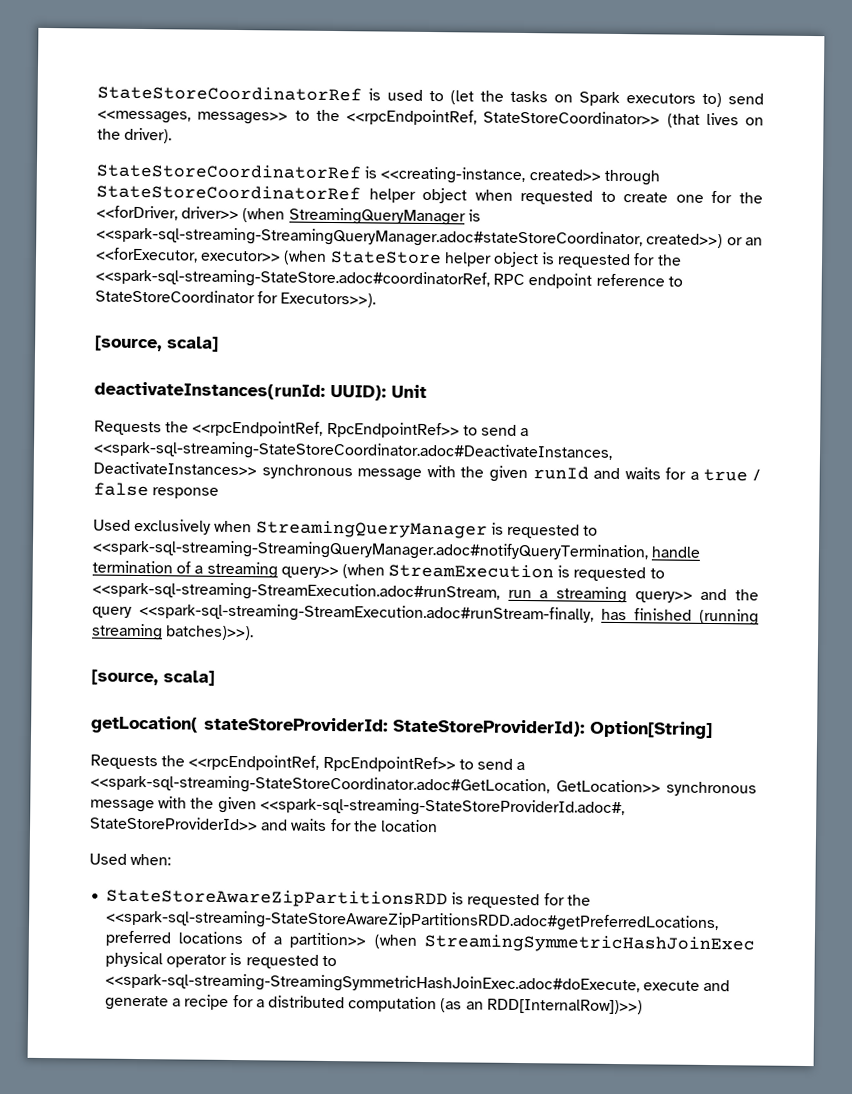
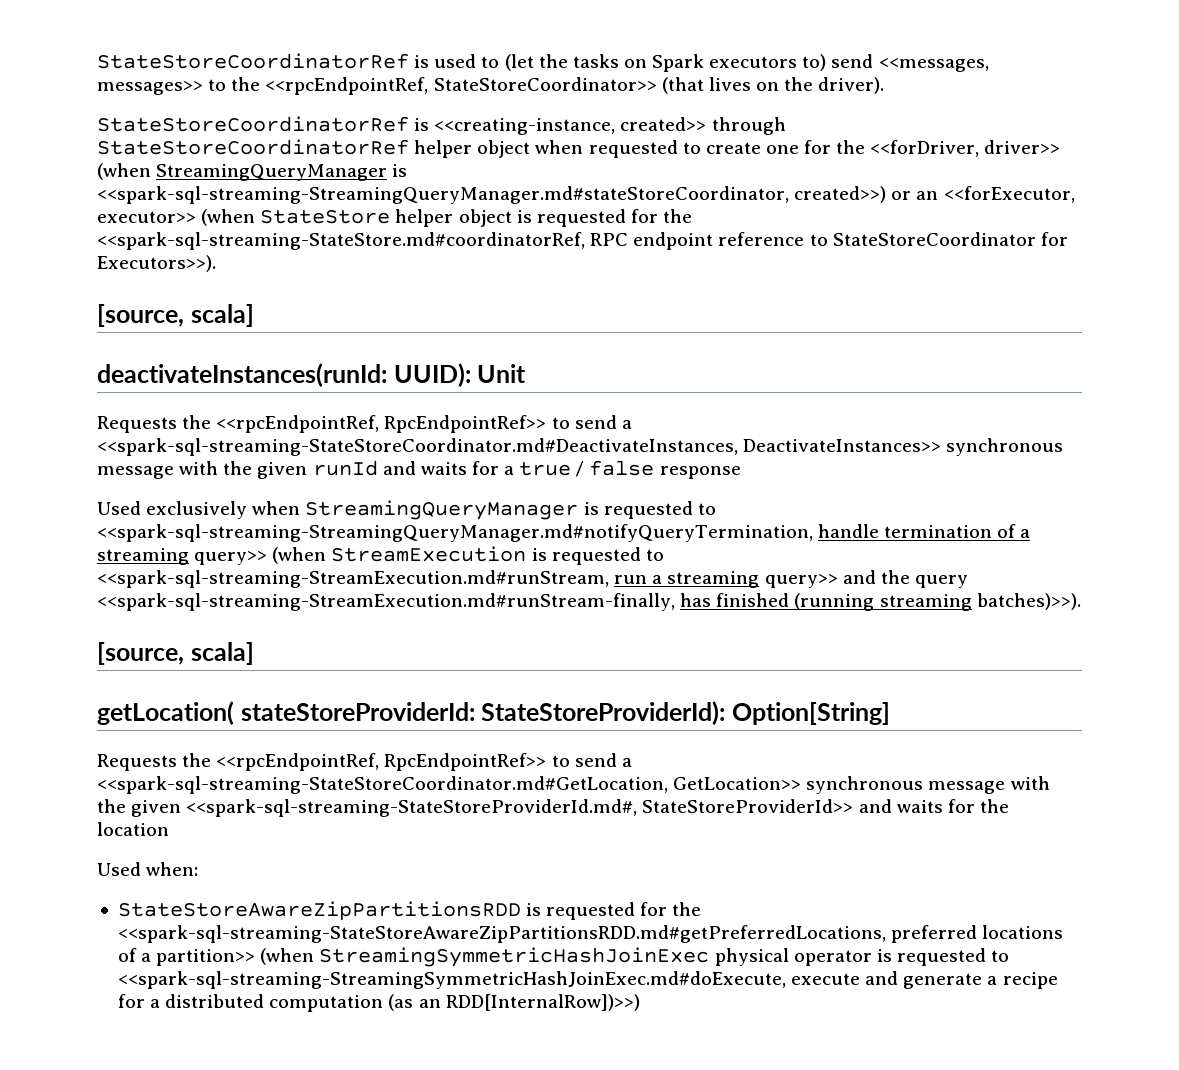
[96,226,643,249] <<spark-sql-streaming-StreamingQueryManager.adoc#stateStoreCoordinator, -> [97,186,789,204] <<spark-sql-streaming-StreamingQueryManager.md#stateStoreCoordinator,
[95,268,490,289] <<spark-sql-streaming-StateStore.adoc#coordinatorRef, -> [97,232,585,250] <<spark-sql-streaming-StateStore.md#coordinatorRef,
[93,440,613,462] <<spark-sql-streaming-StateStoreCoordinator.adoc#DeactivateInstances, -> [97,438,738,456] <<spark-sql-streaming-StateStoreCoordinator.md#DeactivateInstances,
[92,539,649,562] <<spark-sql-streaming-StreamingQueryManager.adoc#notifyQueryTermination, -> [97,524,813,542] <<spark-sql-streaming-StreamingQueryManager.md#notifyQueryTermination,
[92,581,500,602] <<spark-sql-streaming-StreamExecution.adoc#runStream, -> [97,570,609,588] <<spark-sql-streaming-StreamExecution.md#runStream,
[139,603,594,624] <<spark-sql-streaming-StreamExecution.adoc#runStream-finally, -> [97,593,675,611] <<spark-sql-streaming-StreamExecution.md#runStream-finally,
[90,774,550,796] <<spark-sql-streaming-StateStoreCoordinator.adoc#GetLocation, -> [97,776,668,794] <<spark-sql-streaming-StateStoreCoordinator.md#GetLocation,
[259,797,625,818] <<spark-sql-streaming-StateStoreProviderId.adoc#, -> [186,799,638,817] <<spark-sql-streaming-StateStoreProviderId.md#,
[106,909,720,933] <<spark-sql-streaming-StateStoreAwareZipPartitionsRDD.adoc#getPreferredLocations, -> [117,925,886,943] <<spark-sql-streaming-StateStoreAwareZipPartitionsRDD.md#getPreferredLocations,
[105,972,641,995] <<spark-sql-streaming-StreamingSymmetricHashJoinExec.adoc#doExecute, -> [117,971,786,989] <<spark-sql-streaming-StreamingSymmetricHashJoinExec.md#doExecute,

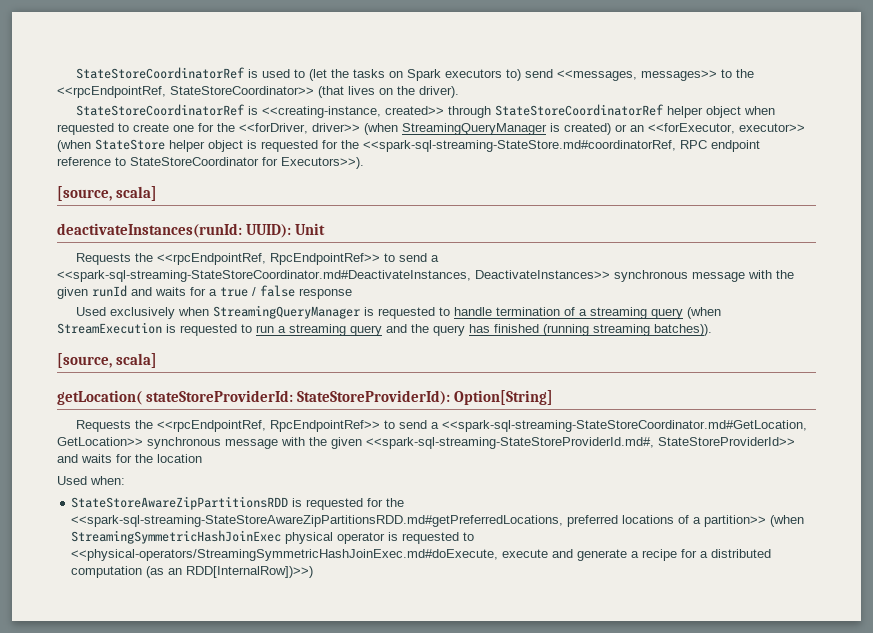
[97,186,887,204] <<spark-sql-streaming-StreamingQueryManager.md#stateStoreCoordinator, created>>) -> [564,123,611,135] created)
[97,524,813,542] <<spark-sql-streaming-StreamingQueryManager.md#notifyQueryTermination, -> (450, 311) none
[194,551,268,565] query>> -> [650,308,683,319] query
[97,570,609,588] <<spark-sql-streaming-StreamExecution.md#runStream, -> (252, 328) none
[764,574,838,588] query>> -> [350,325,382,336] query
[97,593,675,611] <<spark-sql-streaming-StreamExecution.md#runStream-finally, -> (465, 330) none
[976,593,1081,610] batches)>>). -> [654,324,712,336] batches)).
[117,971,786,989] <<spark-sql-streaming-StreamingSymmetricHashJoinExec.md#doExecute, -> [71,549,499,561] <<physical-operators/StreamingSymmetricHashJoinExec.md#doExecute,

